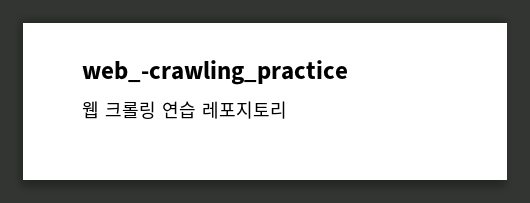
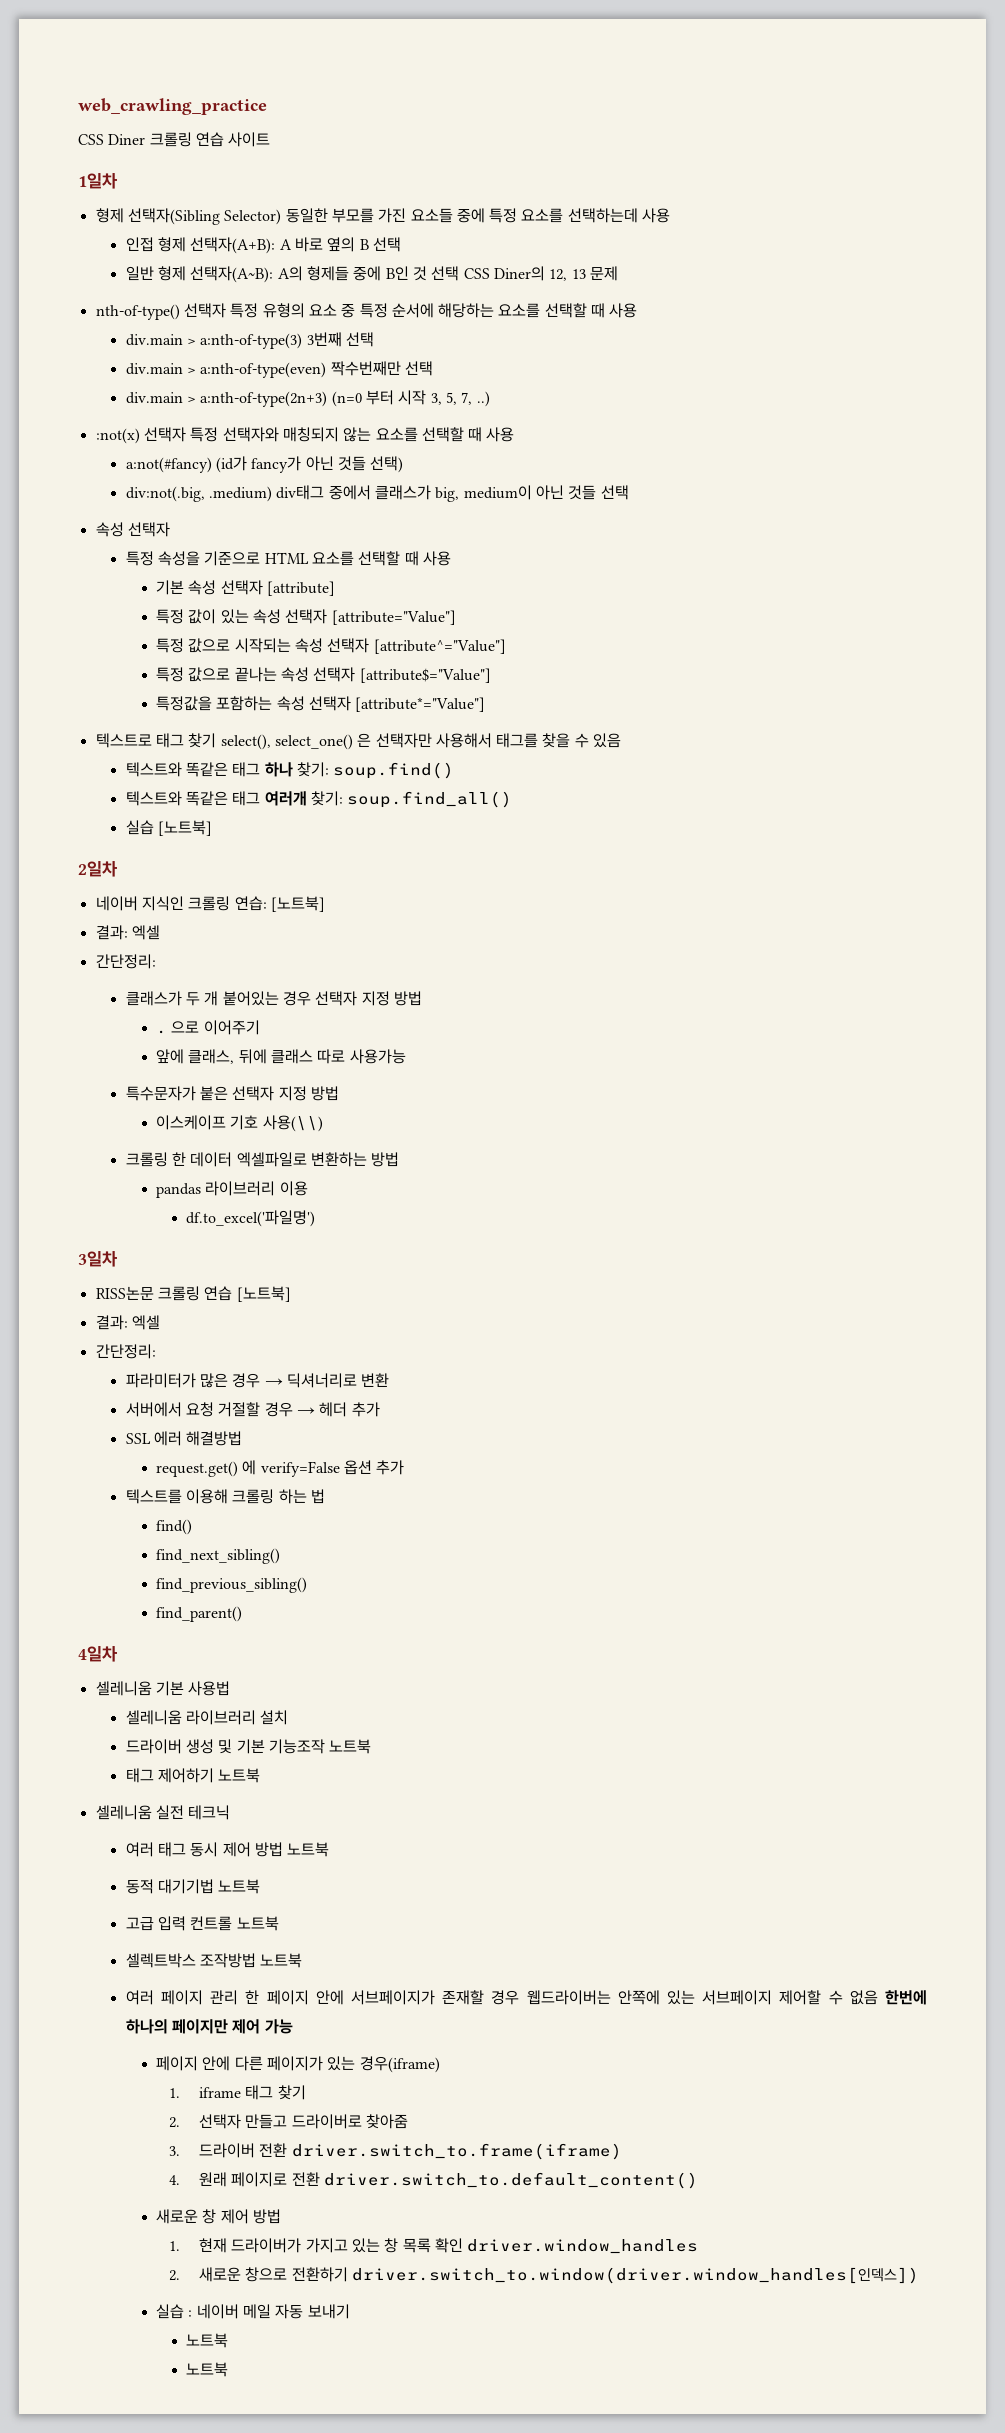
[82,60,348,85] [82,101,287,119] web_-crawling_practice // 웹 크롤링 연습 레포지토리 -> [78,98,267,115] [78,132,271,147] [78,173,118,189] [95,208,671,225] [125,237,402,254] [125,266,618,283] [95,303,638,320] [125,332,375,349] [125,361,434,378] [125,390,490,407] [95,427,515,444] [125,456,404,473] [125,485,629,502] [95,522,170,537] [125,551,452,566] [156,580,336,596] [156,609,456,625] [156,638,506,654] [156,667,491,683] [156,696,486,712] [95,733,622,750] [125,762,455,779] [125,791,513,808] [125,820,213,836] [78,861,118,877] [95,896,325,912] [95,925,160,940] [95,954,156,969] [125,991,423,1006] [156,1020,260,1035] [156,1049,406,1064] [125,1086,340,1101] [156,1115,323,1132] [125,1152,400,1167] [156,1181,308,1198] [186,1210,316,1227] [78,1251,118,1267] [95,1286,291,1302] [95,1315,160,1330] [95,1344,156,1359] [125,1373,390,1388] [125,1402,380,1417] [125,1431,243,1446] [156,1460,405,1477] [125,1489,326,1504] [156,1519,193,1535] [156,1548,281,1564] [156,1577,308,1593] [156,1606,243,1622] [78,1646,118,1662] [95,1681,231,1696] [125,1710,289,1725] [125,1739,372,1754] [125,1768,261,1783] [95,1805,231,1820] [125,1842,330,1857] [125,1879,261,1894] [125,1916,279,1931] [125,1953,303,1968] [125,1990,927,2005] [125,2019,293,2034] [156,2056,440,2073] [168,2085,306,2100] [168,2114,408,2129] [168,2143,622,2160] [168,2172,698,2189] [156,2209,282,2224] [168,2238,699,2254] [168,2267,919,2284] [156,2304,350,2319] [186,2333,229,2348] [186,2362,229,2377] web_crawling_practice // CSS Diner 크롤링 연습 사이트 // 1일차 // 형제 선택자(Sibling Selector) 동일한 부모를 가진 요소들 중에 특정 요소를 선택하는데 사용 // 인접 형제 선택자(A+B): A 바로 옆의 B 선택 // 일반 형제 선택자(A~B): A의 형제들 중에 B인 것 선택 CSS Diner의 12, 13 문제 // nth-of-type() 선택자 특정 유형의 요소 중 특정 순서에 해당하는 요소를 선택할 때 사용 // div.main > a:nth-of-type(3) 3번째 선택 // div.main > a:nth-of-type(even) 짝수번째만 선택 // div.main > a:nth-of-type(2n+3) (n=0 부터 시작 3, 5, 7, ..) // :not(x) 선택자 특정 선택자와 매칭되지 않는 요소를 선택할 때 사용 // a:not(#fancy) (id가 fancy가 아닌 것들 선택) // div:not(.big, .medium) div태그 중에서 클래스가 big, medium이 아닌 것들 선택 // 속성 선택자 // 특정 속성을 기준으로 HTML 요소를 선택할 때 사용 // 기본 속성 선택자 [attribute] // 특정 값이 있는 속성 선택자 [attribute="Value"] // 특정 값으로 시작되는 속성 선택자 [attribute^="Value"] // 특정 값으로 끝나는 속성 선택자 [attribute$="Value"] // 특정값을 포함하는 속성 선택자 [attribute*="Value"] // 텍스트로 태그 찾기 select(), select_one() 은 선택자만 사용해서 태그를 찾을 수 있음 // 텍스트와 똑같은 태그 하나 찾기: soup.find() // 텍스트와 똑같은 태그 여러개 찾기: soup.find_all() // 실습 [노트북] // 2일차 // 네이버 지식인 크롤링 연습: [노트북] // 결과: 엑셀 // 간단정리: // 클래스가 두 개 붙어있는 경우 선택자 지정 방법 // . 으로 이어주기 // 앞에 클래스, 뒤에 클래스 따로 사용가능 // 특수문자가 붙은 선택자 지정 방법 // 이스케이프 기호 사용(\\) // 크롤링 한 데이터 엑셀파일로 변환하는 방법 // pandas 라이브러리 이용 // df.to_excel('파일명') // 3일차 // RISS논문 크롤링 연습 [노트북] // 결과: 엑셀 // 간단정리: // 파라미터가 많은 경우 → 딕셔너리로 변환 // 서버에서 요청 거절할 경우 → 헤더 추가 // SSL 에러 해결방법 // request.get() 에 verify=False 옵션 추가 // 텍스트를 이용해 크롤링 하는 법 // find() // find_next_sibling() // find_previous_sibling() // find_parent() // 4일차 // 셀레니움 기본 사용법 // 셀레니움 라이브러리 설치 // 드라이버 생성 및 기본 기능조작 노트북 // 태그 제어하기 노트북 // 셀레니움 실전 테크닉 // 여러 태그 동시 제어 방법 노트북 // 동적 대기기법 노트북 // 고급 입력 컨트롤 노트북 // 셀렉트박스 조작방법 노트북 // 여러 페이지 관리 한 페이지 안에 서브페이지가 존재할 경우 웹드라이버는 안쪽에 있는 서브페이지 제어할 수 없음 한번에 하나의 페이지만 제어 가능 // 페이지 안에 다른 페이지가 있는 경우(iframe) // 1. iframe 태그 찾기 // 2. 선택자 만들고 드라이버로 찾아줌 // 3. 드라이버 전환 driver.switch_to.frame(iframe) // 4. 원래 페이지로 전환 driver.switch_to.default_content() // 새로운 창 제어 방법 // 1. 현재 드라이버가 가지고 있는 창 목록 확인 driver.window_handles // 2. 새로운 창으로 전환하기 driver.switch_to.window(driver.window_handles[인덱스]) // 실습 : 네이버 메일 자동 보내기 // 노트북 // 노트북

